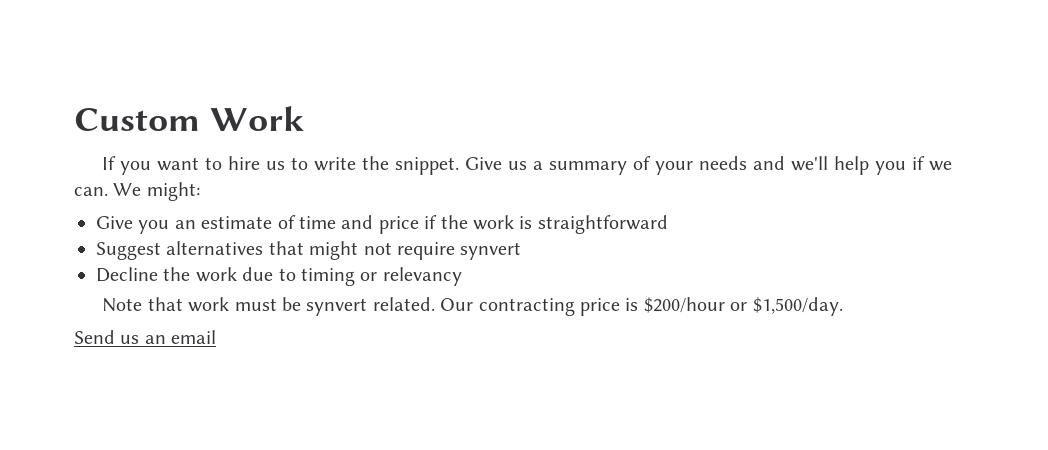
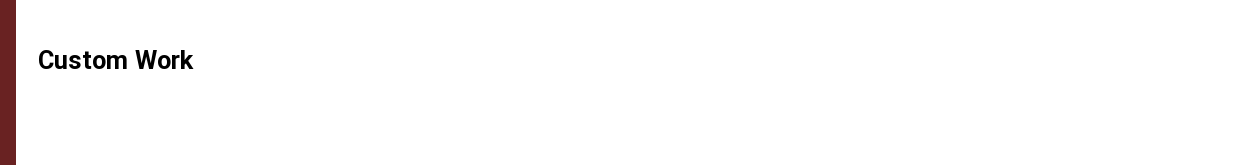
[102,156,952,175] [74,182,200,201] [96,215,668,234] [96,241,522,260] [96,267,462,286] [102,297,843,316] [74,330,217,344] // If you want to hire us to write the snippet. Give us a summary of your needs and we'll help you if we can. We might: // Give you an estimate of time and price if the work is straightforward // Suggest alternatives that might not require synvert // Decline the work due to timing or relevancy // Note that work must be synvert related. Our contracting price is $200/hour or $1,500/day. // Send us an email -> (194, 59) none

